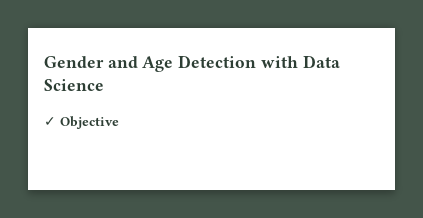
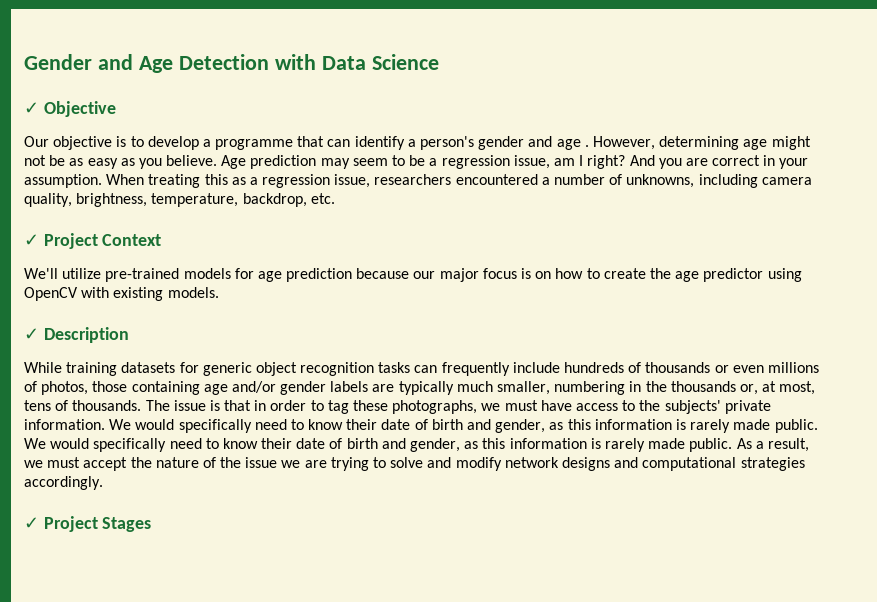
(119, 122) none -> [24,136,811,150] [24,155,809,169] [24,174,812,188] [24,193,335,207] [24,233,162,249] [24,268,802,282] [24,287,219,301] [24,327,129,343] [24,362,819,376] [24,381,816,395] [24,400,771,414] [24,419,818,433] [24,438,809,452] [24,457,805,471] [24,476,103,490] [24,516,152,532] // Our objective is to develop a programme that can identify a person's gender and age . However, determining age might not be as easy as you believe. Age prediction may seem to be a regression issue, am I right? And you are correct in your assumption. When treating this as a regression issue, researchers encountered a number of unknowns, including camera quality, brightness, temperature, backdrop, etc. // ✓ Project Context // We'll utilize pre-trained models for age prediction because our major focus is on how to create the age predictor using OpenCV with existing models. // ✓ Description // While training datasets for generic object recognition tasks can frequently include hundreds of thousands or even millions of photos, those containing age and/or gender labels are typically much smaller, numbering in the thousands or, at most, tens of thousands. The issue is that in order to tag these photographs, we must have access to the subjects' private information. We would specifically need to know their date of birth and gender, as this information is rarely made public. We would specifically need to know their date of birth and gender, as this information is rarely made public. As a result, we must accept the nature of the issue we are trying to solve and modify network designs and computational strategies accordingly. // ✓ Project Stages

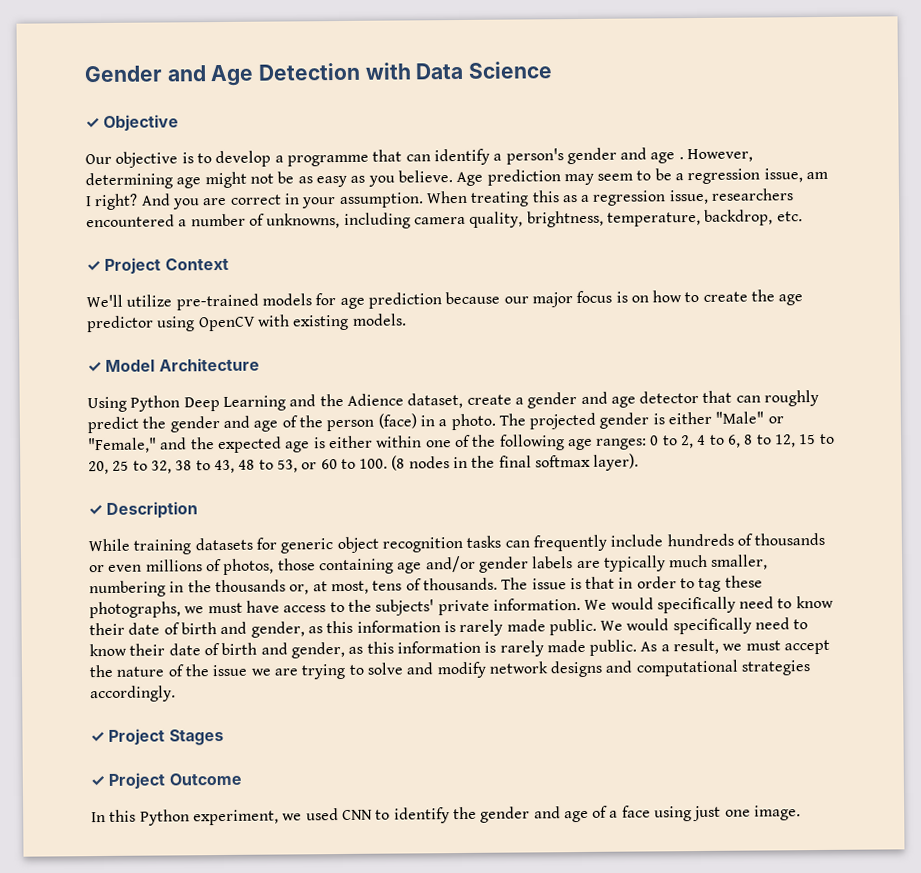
(219, 292) none -> [87,357,260,373] [87,389,820,413] [87,411,784,434] [88,433,835,454] [88,453,640,475] // ✓ Model Architecture // Using Python Deep Learning and the Adience dataset, create a gender and age detector that can roughly predict the gender and age of the person (face) in a photo. The projected gender is either "Male" or "Female," and the expected age is either within one of the following age ranges: 0 to 2, 4 to 6, 8 to 12, 15 to 20, 25 to 32, 38 to 43, 48 to 53, or 60 to 100. (8 nodes in the final softmax layer).
(152, 524) none -> [90,772,242,789] [91,805,802,826] // ✓ Project Outcome // In this Python experiment, we used CNN to identify the gender and age of a face using just one image.

